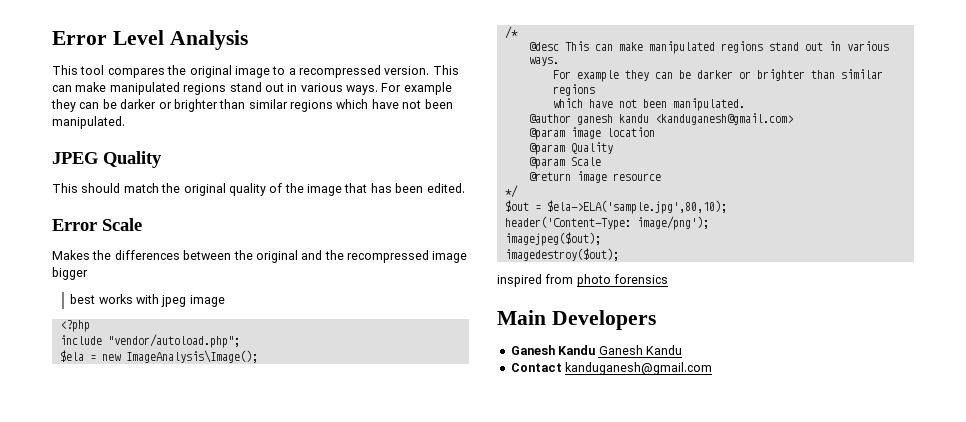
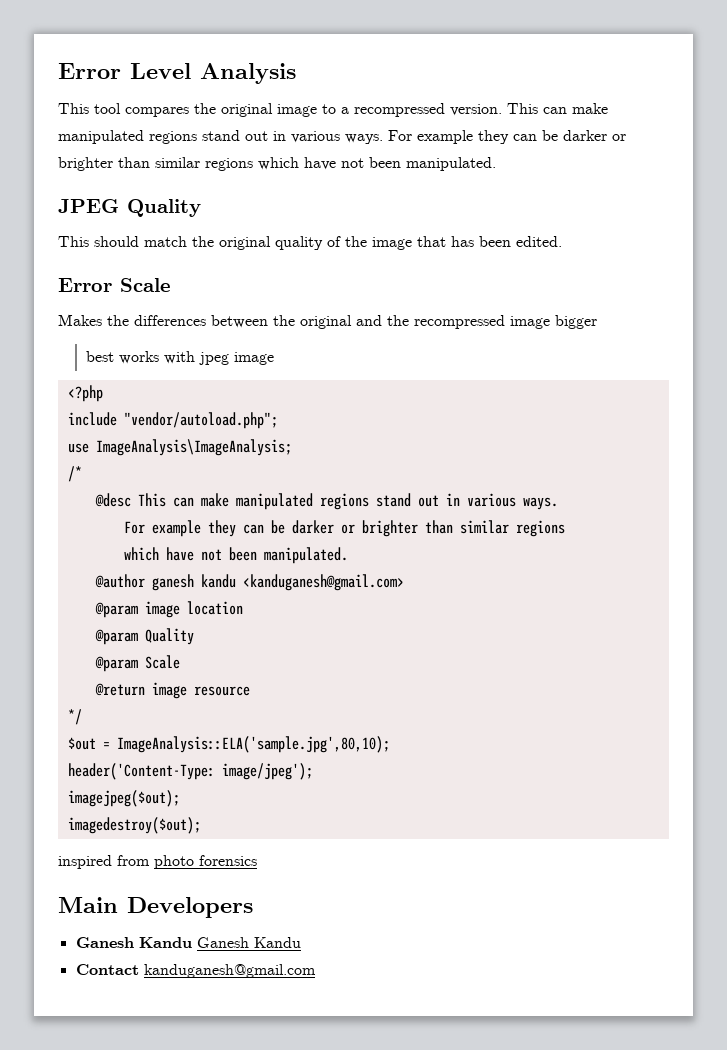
[59,350,258,363] $ela = new ImageAnalysis\Image(); -> [67,439,292,456] use ImageAnalysis\ImageAnalysis;
[546,200,727,214] $ela->ELA('sample.jpg',80,10); -> [116,736,390,753] ImageAnalysis::ELA('sample.jpg',80,10);
[636,216,709,230] image/png'); -> [221,763,313,780] image/jpeg');

